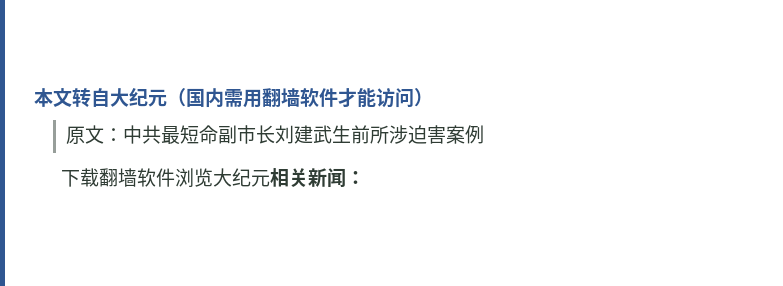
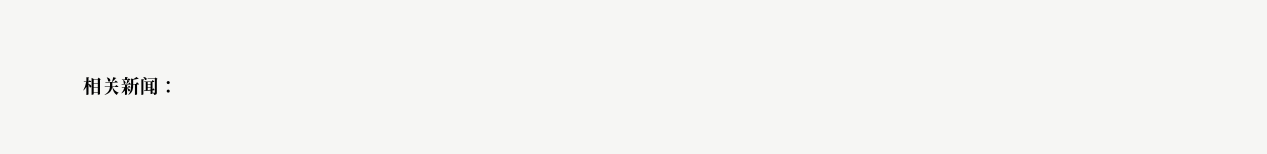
[34,87,433,108] [66,125,485,144] [61,168,271,187] 本文转自大纪元（国内需用翻墙软件才能访问） // 原文：中共最短命副市长刘建武生前所涉迫害案例 // 下载翻墙软件浏览大纪元 -> (83, 86) none

